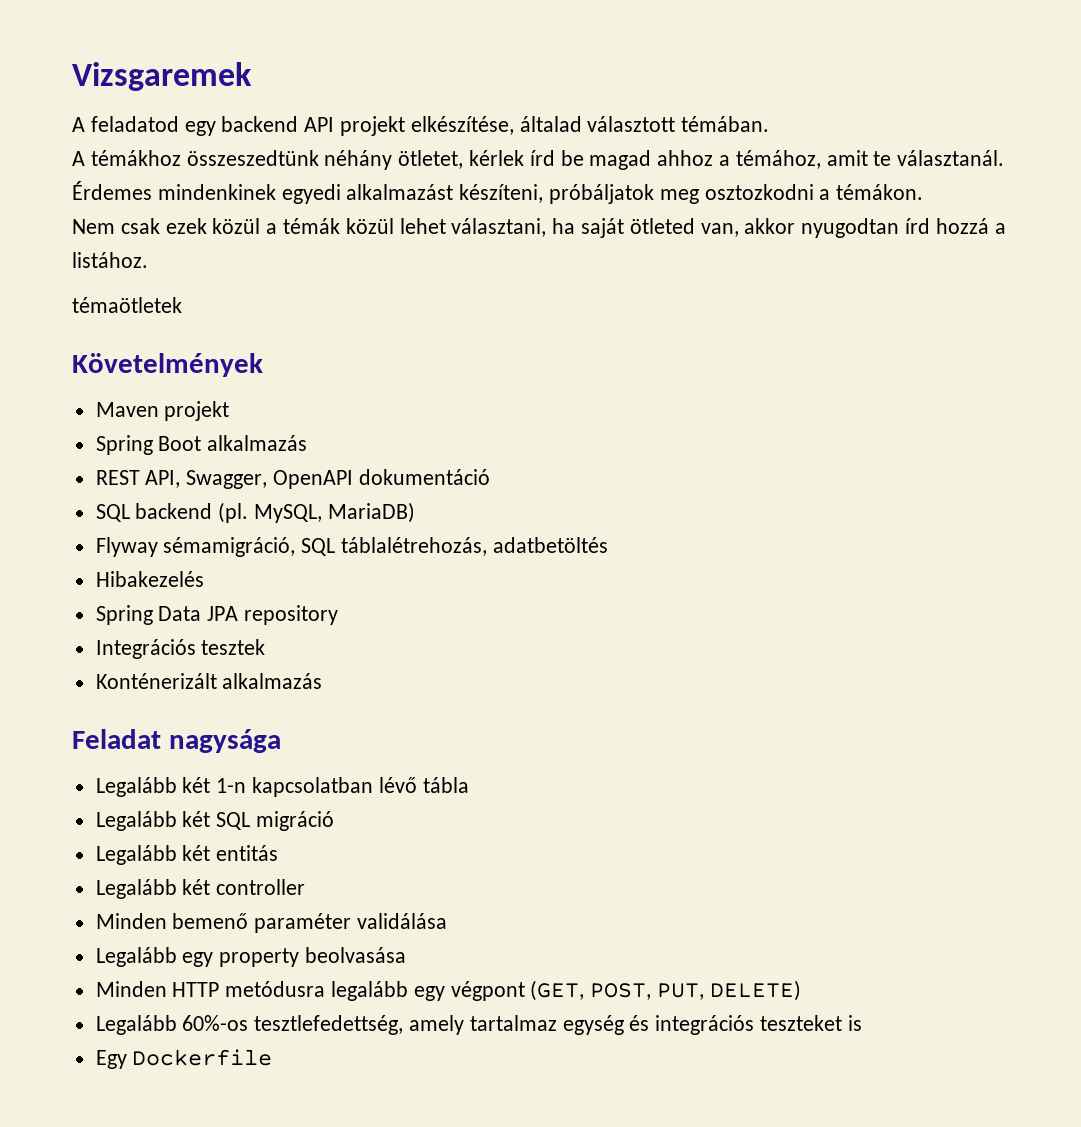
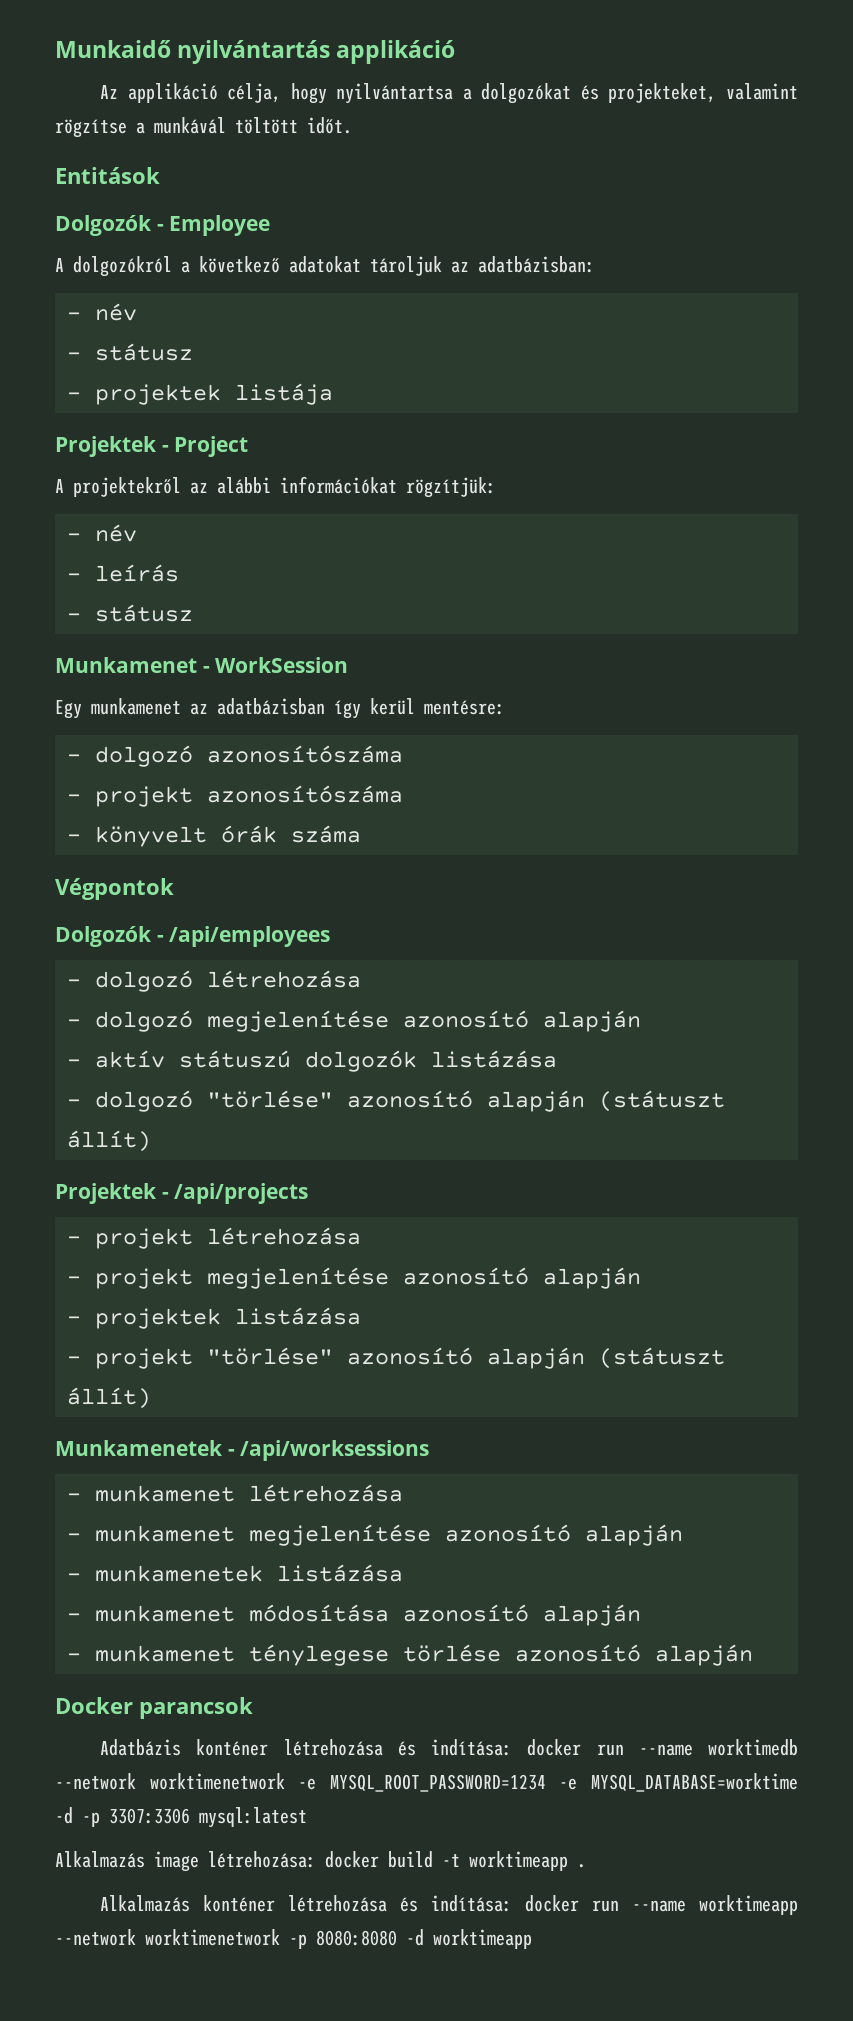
[72,62,252,91] [72,116,770,136] [72,150,1005,170] [72,181,924,204] [72,218,1006,238] [72,252,148,268] [72,297,182,313] [72,353,263,377] [95,401,230,421] [95,435,308,455] [95,469,490,489] [95,502,415,523] [95,537,608,557] [95,571,204,587] [95,605,339,625] [95,639,266,659] [95,673,323,689] [72,729,281,753] [95,777,469,797] [95,811,335,831] [95,845,279,865] [95,879,306,899] [95,913,448,933] [95,947,407,967] [95,980,801,1001] [95,1015,862,1035] [95,1049,273,1069] Vizsgaremek // A feladatod egy backend API projekt elkészítése, általad választott témában. // A témákhoz összeszedtünk néhány ötletet, kérlek írd be magad ahhoz a témához, amit te választanál. Érdemes mindenkinek egyedi alkalmazást készíteni, próbáljatok meg osztozkodni a témákon. // Nem csak ezek közül a témák közül lehet választani, ha saját ötleted van, akkor nyugodtan írd hozzá a listához. // témaötletek // Követelmények // Maven projekt // Spring Boot alkalmazás // REST API, Swagger, OpenAPI dokumentáció // SQL backend (pl. MySQL, MariaDB) // Flyway sémamigráció, SQL táblalétrehozás, adatbetöltés // Hibakezelés // Spring Data JPA repository // Integrációs tesztek // Konténerizált alkalmazás // Feladat nagysága // Legalább két 1-n kapcsolatban lévő tábla // Legalább két SQL migráció // Legalább két entitás // Legalább két controller // Minden bemenő paraméter validálása // Legalább egy property beolvasása // Minden HTTP metódusra legalább egy végpont (GET, POST, PUT, DELETE) // Legalább 60%-os tesztlefedettség, amely tartalmaz egység és integrációs teszteket is // Egy Dockerfile -> [55,40,456,64] [100,83,799,104] [55,117,352,138] [55,167,160,184] [55,215,271,236] [55,256,595,277] [67,303,137,321] [67,343,193,361] [67,383,333,405] [55,436,249,457] [55,476,496,498] [67,524,137,542] [67,564,179,582] [67,604,193,622] [55,657,349,673] [55,698,505,719] [67,745,403,767] [67,785,403,807] [67,825,361,847] [55,878,174,900] [55,926,331,947] [67,970,361,992] [67,1010,641,1032] [67,1050,557,1072] [67,1090,725,1112] [67,1130,151,1152] [55,1183,309,1204] [67,1227,361,1249] [67,1267,641,1289] [67,1307,361,1329] [67,1347,725,1369] [67,1387,151,1409] [55,1440,430,1461] [67,1484,403,1502] [67,1524,683,1546] [67,1564,403,1582] [67,1604,641,1626] [67,1644,753,1666] [55,1697,253,1719] [100,1739,799,1756] [55,1773,799,1792] [55,1807,307,1828] [55,1851,586,1872] [100,1895,799,1915] [55,1929,532,1949] Munkaidő nyilvántartás applikáció // Az applikáció célja, hogy nyilvántartsa a dolgozókat és projekteket, valamint rögzítse a munkávál töltött időt. // Entitások // Dolgozók - Employee // A dolgozókról a következő adatokat tároljuk az adatbázisban: // - név // - státusz // - projektek listája // Projektek - Project // A projektekről az alábbi információkat rögzítjük: // - név // - leírás // - státusz // Munkamenet - WorkSession // Egy munkamenet az adatbázisban így kerül mentésre: // - dolgozó azonosítószáma // - projekt azonosítószáma // - könyvelt órák száma // Végpontok // Dolgozók - /api/employees // - dolgozó létrehozása // - dolgozó megjelenítése azonosító alapján // - aktív státuszú dolgozók listázása // - dolgozó "törlése" azonosító alapján (státuszt állít) // Projektek - /api/projects // - projekt létrehozása // - projekt megjelenítése azonosító alapján // - projektek listázása // - projekt "törlése" azonosító alapján (státuszt állít) // Munkamenetek - /api/worksessions // - munkamenet létrehozása // - munkamenet megjelenítése azonosító alapján // - munkamenetek listázása // - munkamenet módosítása azonosító alapján // - munkamenet ténylegese törlése azonosító alapján // Docker parancsok // Adatbázis konténer létrehozása és indítása: docker run --name worktimedb --network worktimenetwork -e MYSQL_ROOT_PASSWORD=1234 -e MYSQL_DATABASE=worktime -d -p 3307:3306 mysql:latest // Alkalmazás image létrehozása: docker build -t worktimeapp . // Alkalmazás konténer létrehozása és indítása: docker run --name worktimeapp --network worktimenetwork -p 8080:8080 -d worktimeapp

